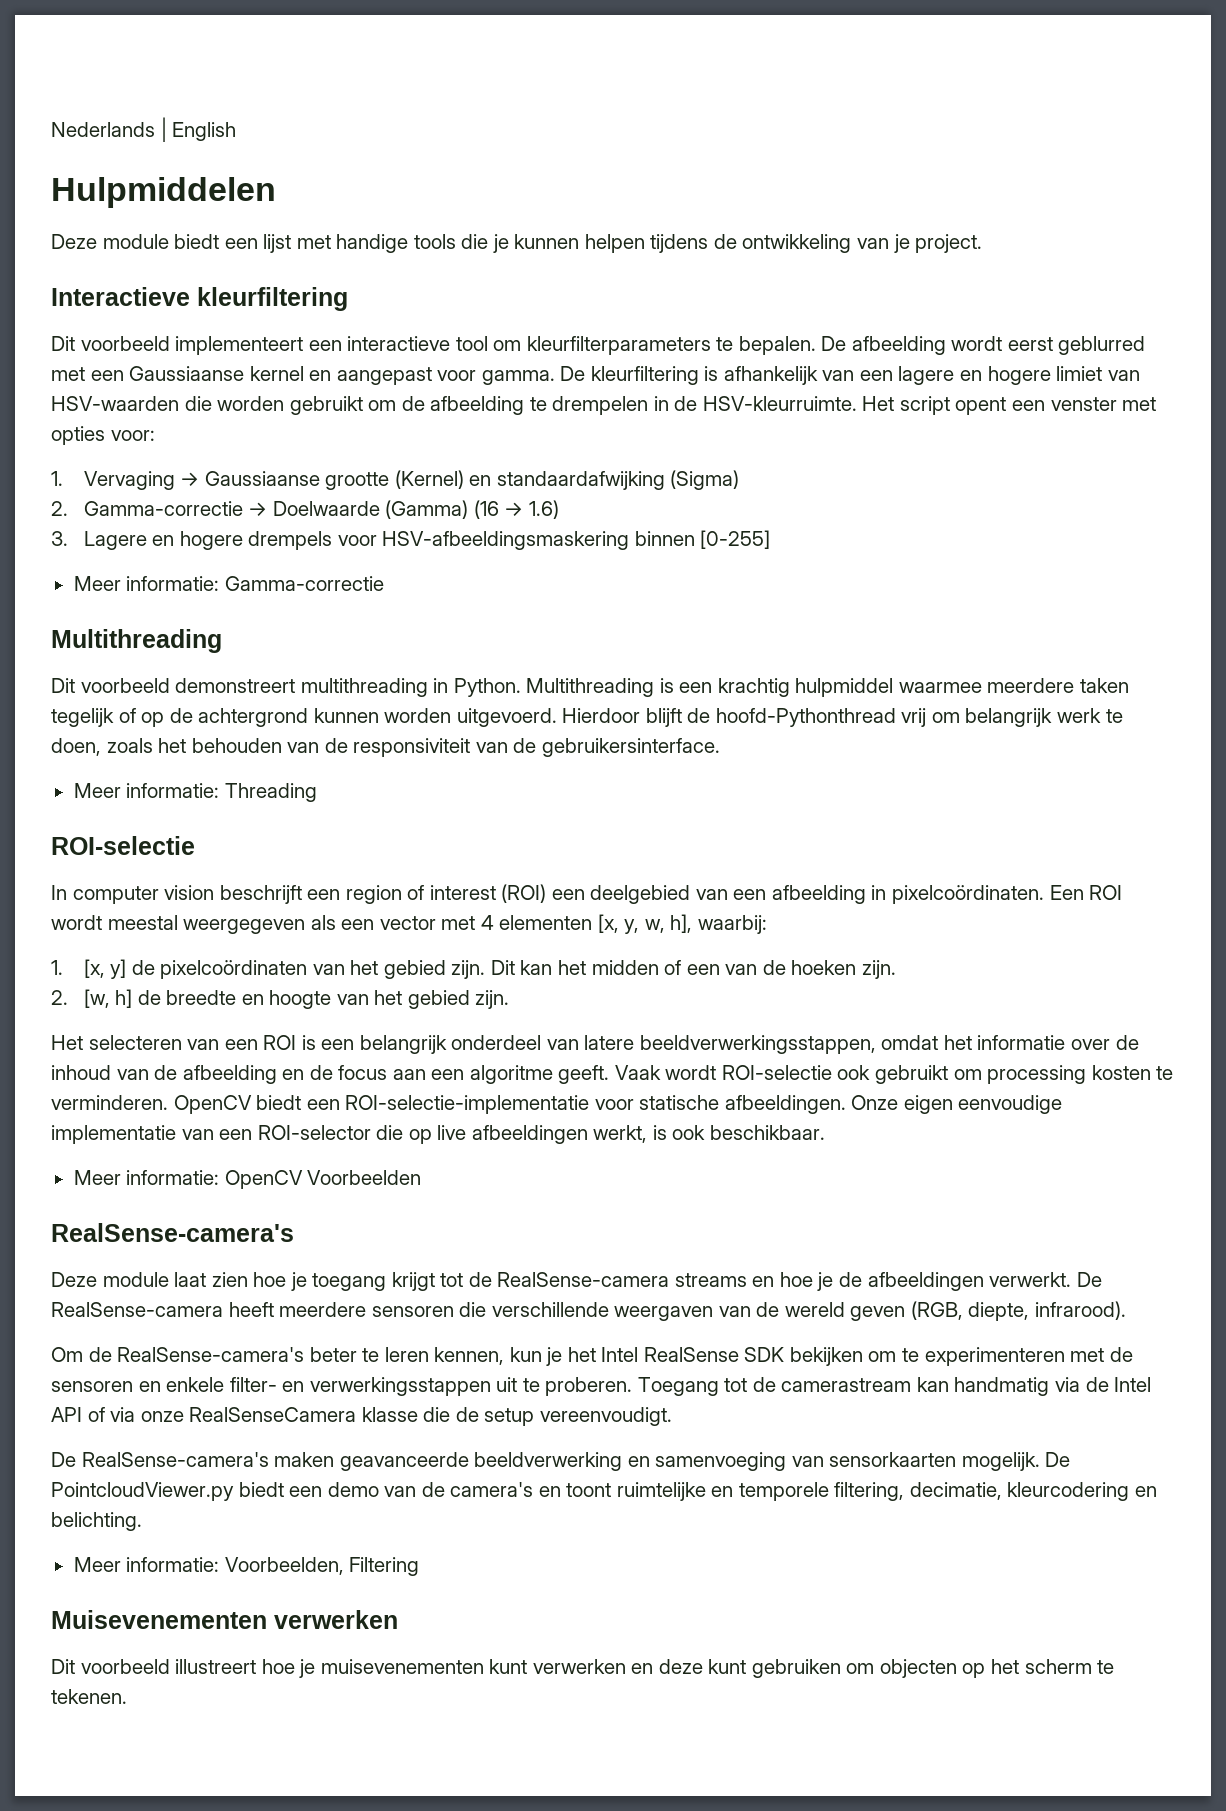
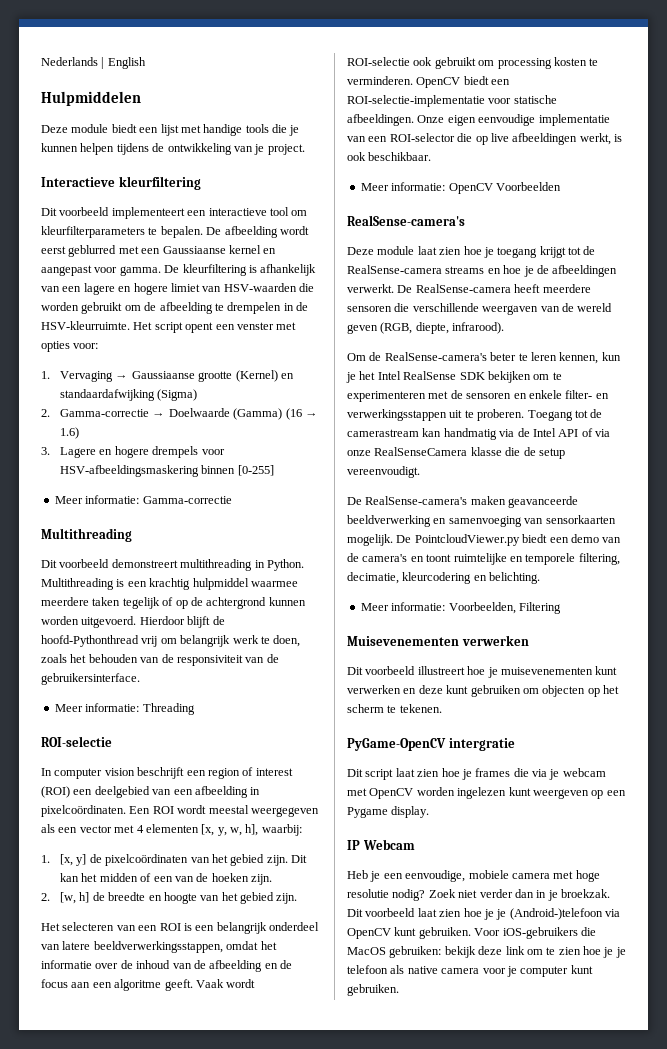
(127, 1696) none -> [347,738,515,751] [347,768,606,780] [347,787,626,799] [347,806,430,818] [347,839,415,850] [347,870,600,882] [347,889,610,901] [347,908,620,920] [347,927,596,939] [347,946,626,958] [347,965,593,977] [347,984,399,996] // PyGame-OpenCV intergratie // Dit script laat zien hoe je frames die via je webcam met OpenCV worden ingelezen kunt weergeven op een Pygame display. // IP Webcam // Heb je een eenvoudige, mobiele camera met hoge resolutie nodig? Zoek niet verder dan in je broekzak. Dit voorbeeld laat zien hoe je je (Android-)telefoon via OpenCV kunt gebruiken. Voor iOS-gebruikers die MacOS gebruiken: bekijk deze link om te zien hoe je je telefoon als native camera voor je computer kunt gebruiken.

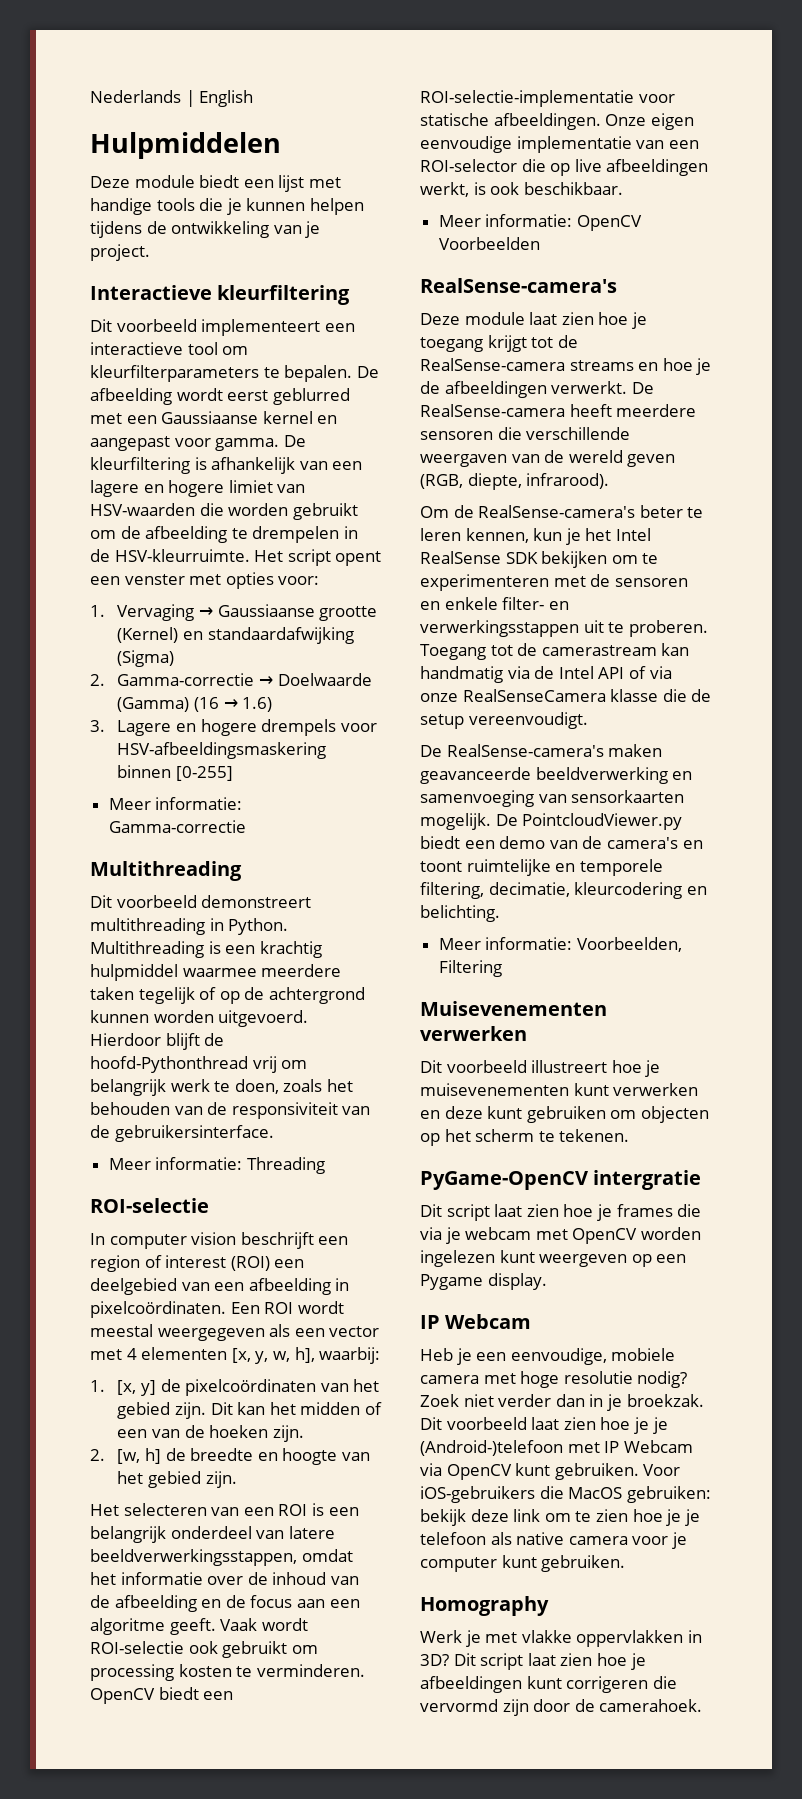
(603, 914) none -> [567,1440,693,1453] met IP Webcam
(399, 990) none -> [420,1596,549,1616] [420,1630,702,1647] [420,1653,646,1670] [420,1676,677,1693] [420,1699,703,1716] // Homography // Werk je met vlakke oppervlakken in 3D? Dit script laat zien hoe je afbeeldingen kunt corrigeren die vervormd zijn door de camerahoek.

